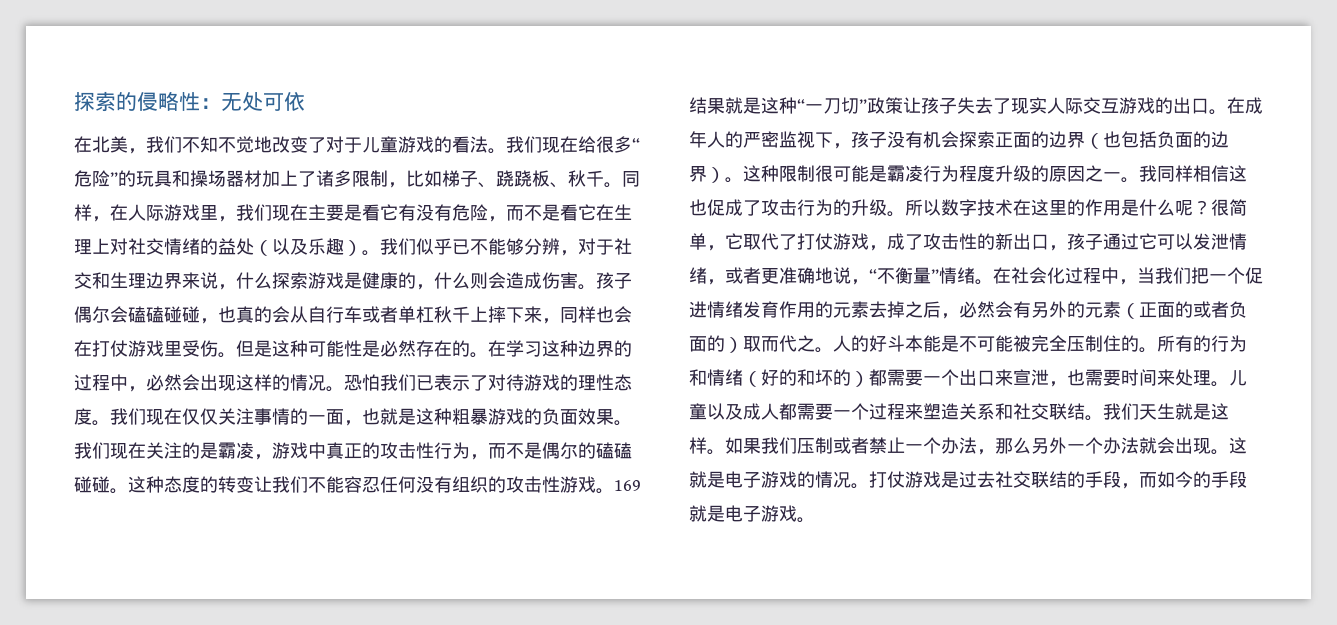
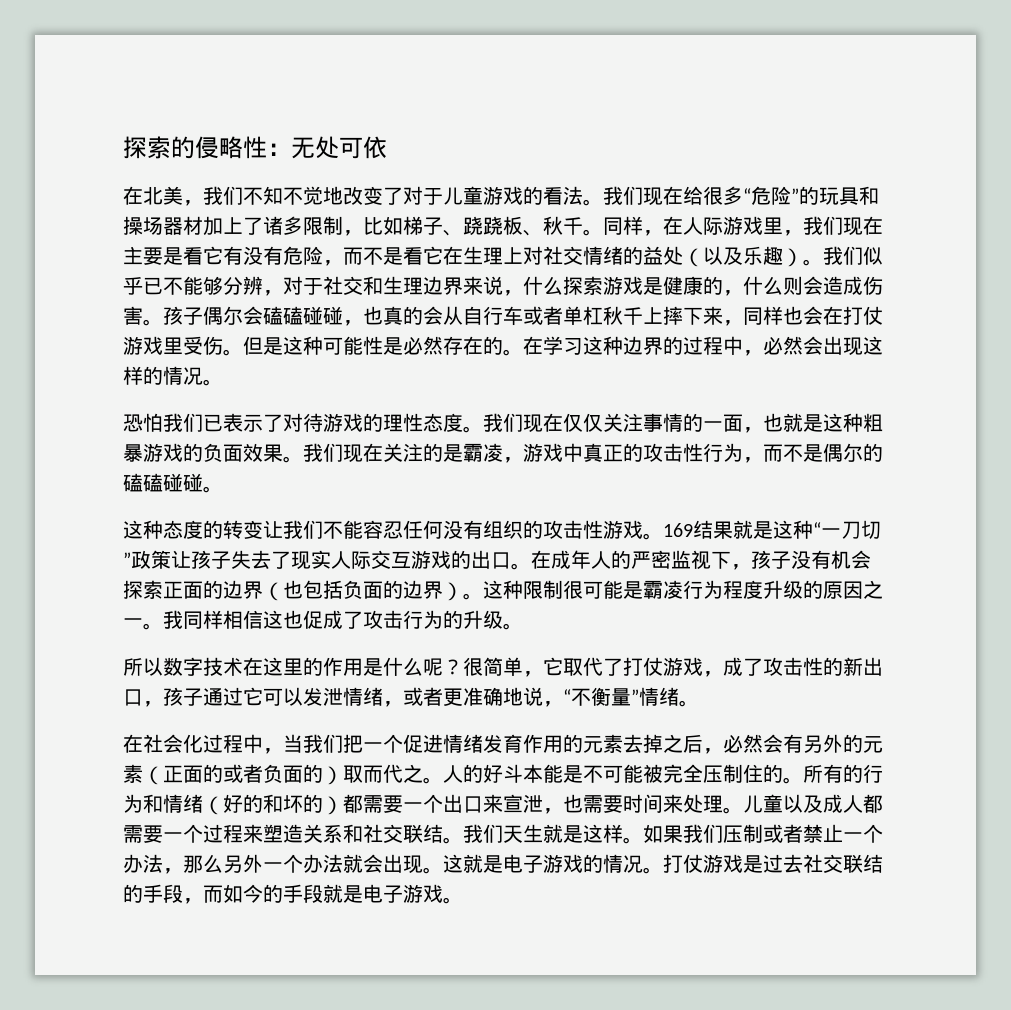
(344, 389) none -> (223, 382) //
(128, 491) none -> (223, 489) //
(905, 214) none -> (523, 626) //
(993, 282) none -> (699, 703) //

